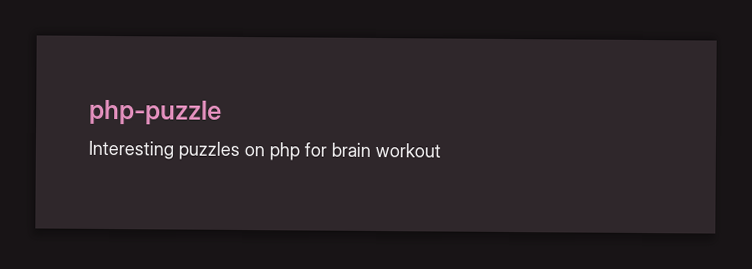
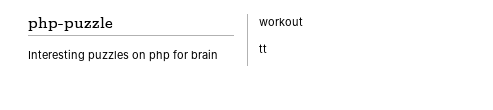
(441, 150) none -> [259,44,267,53] // tt

